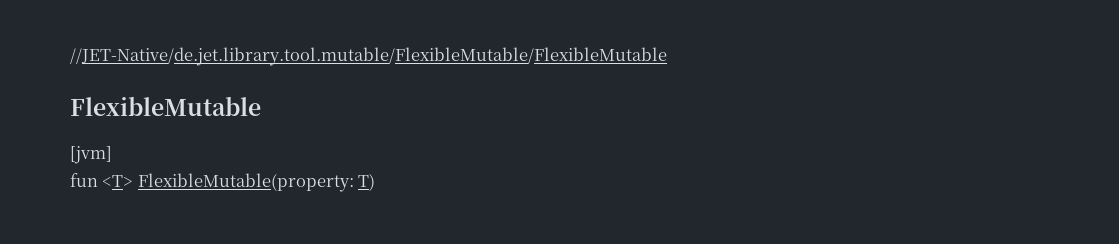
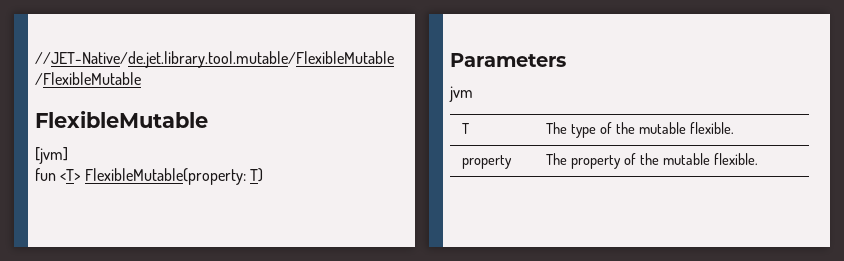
(376, 182) none -> [450,53,566,67] [449,86,473,102] [462,123,470,134] [546,122,735,138] [462,155,513,169] [546,153,759,169] // Parameters // jvm // T | The type of the mutable flexible. // property | The property of the mutable flexible.

